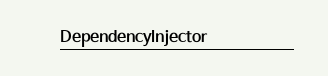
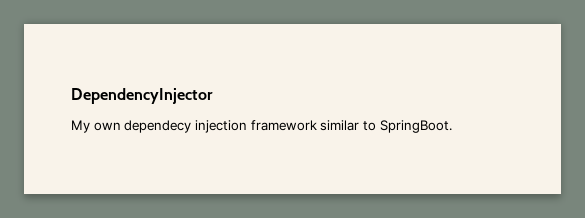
(208, 38) none -> [71,120,452,133] // My own dependecy injection framework similar to SpringBoot.

